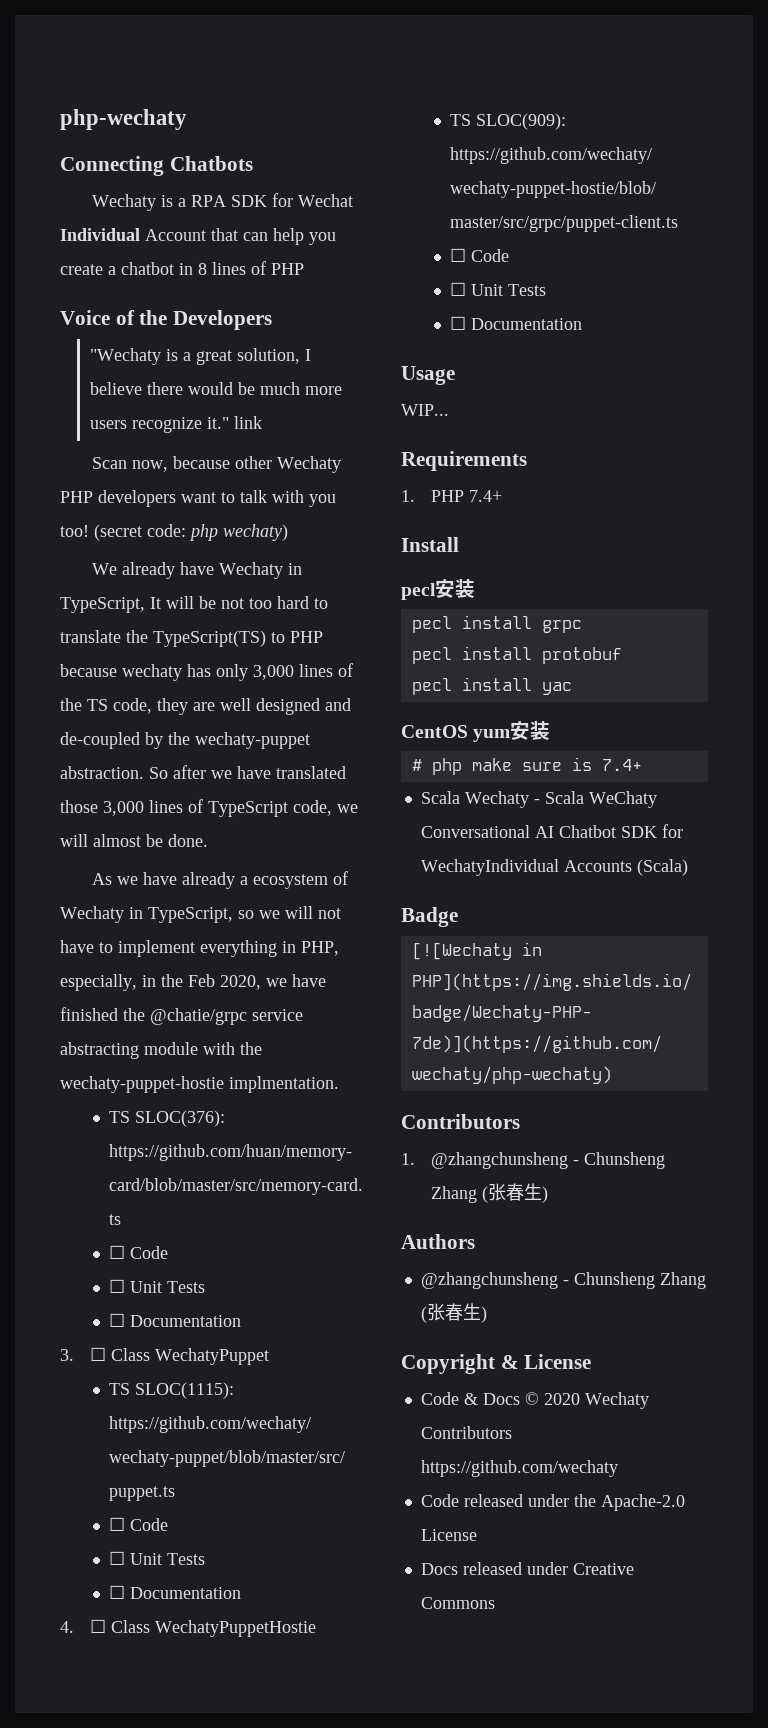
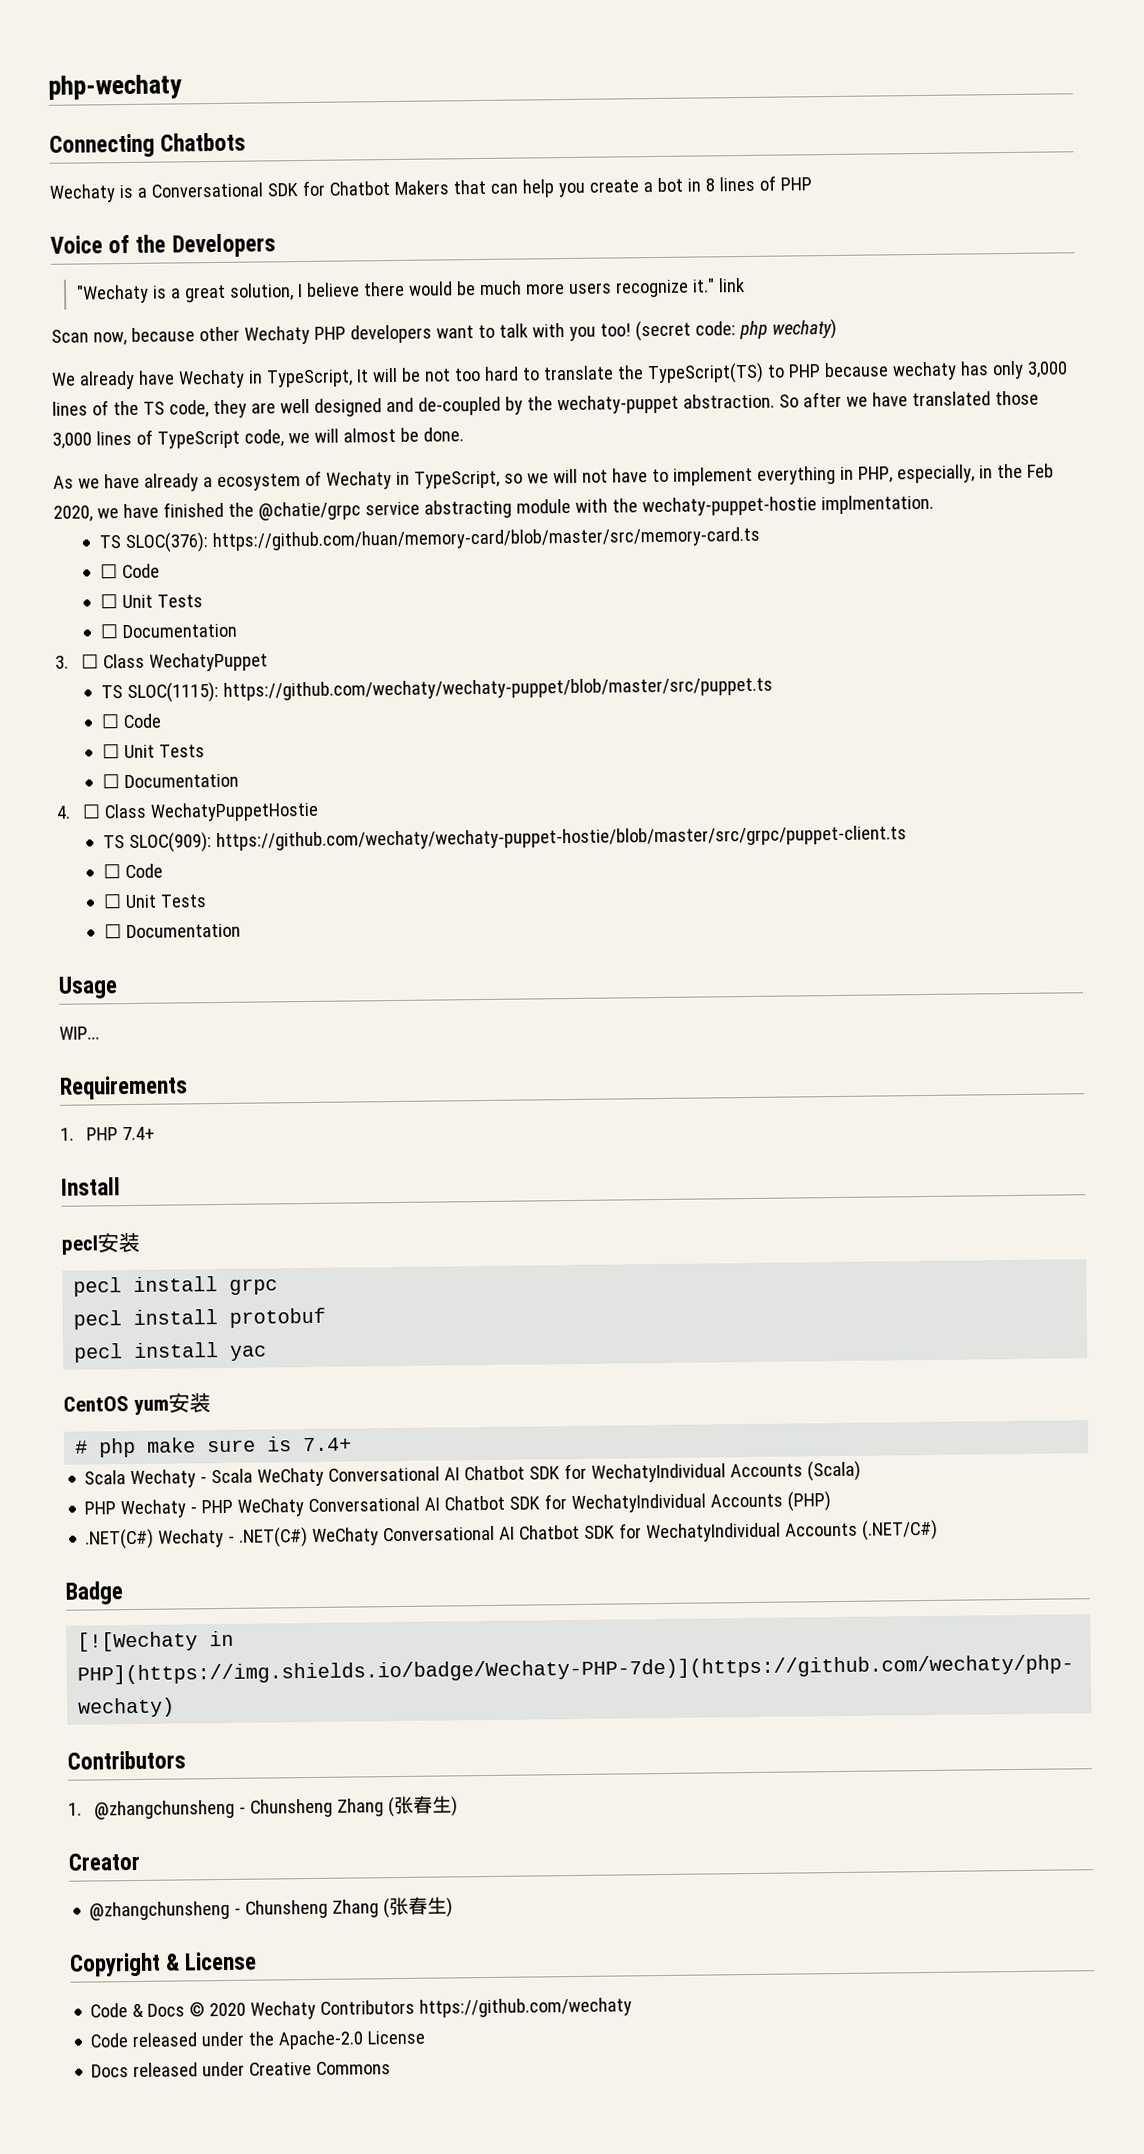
[190,193,353,207] [60,228,206,241] RPA SDK for Wechat Individual Account -> [150,180,449,198] Conversational SDK for Chatbot Makers
[121,262,174,275] chatbot -> [656,177,683,192] bot
(688, 867) none -> [84,1491,832,1519] [85,1519,939,1550] // PHP Wechaty - PHP WeChaty Conversational AI Chatbot SDK for WechatyIndividual Accounts (PHP) // .NET(C#) Wechaty - .NET(C#) WeChaty Conversational AI Chatbot SDK for WechatyIndividual Accounts (.NET/C#)
[401,1234,475,1249] Authors -> [68,1852,140,1871] Creator

